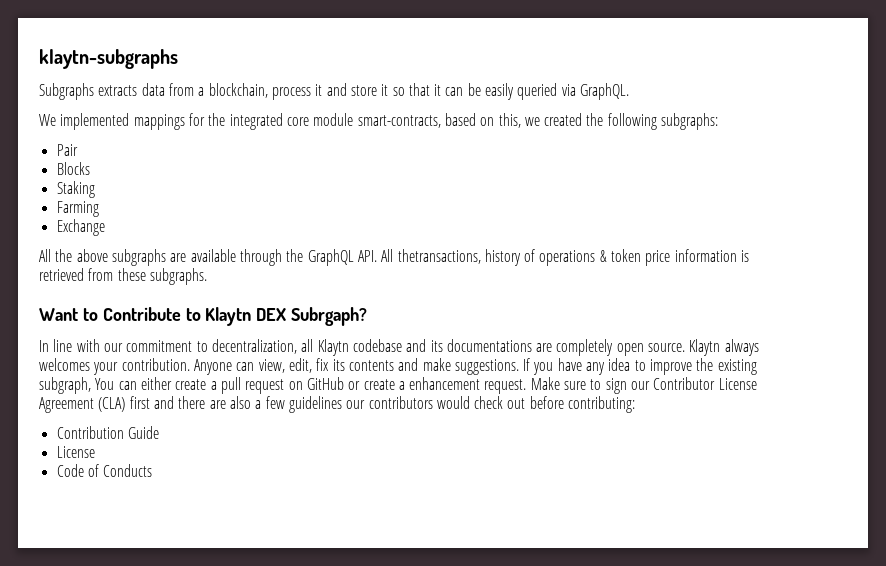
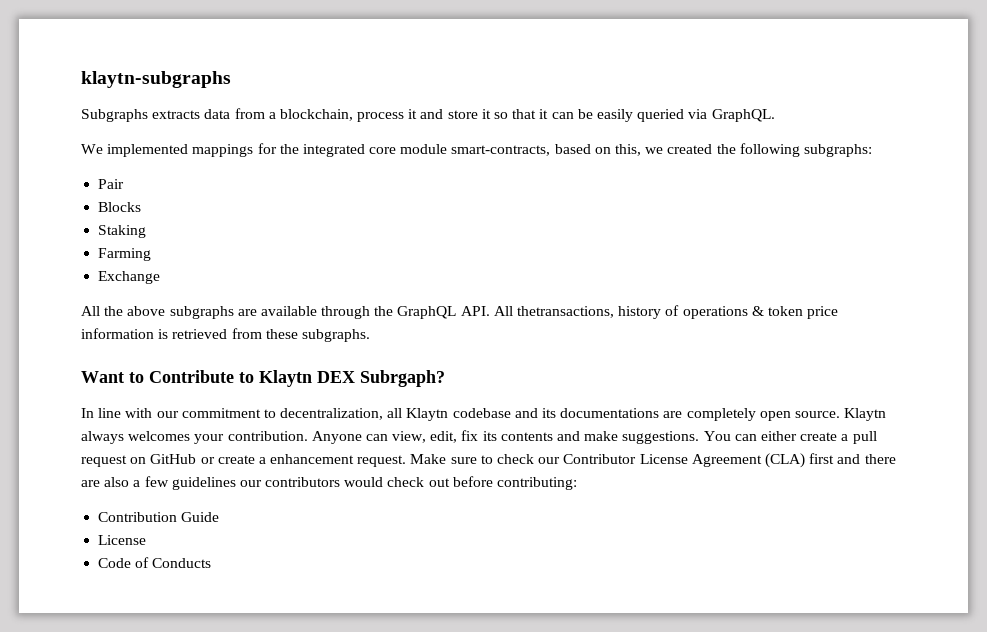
[523,358,757,375] [39,377,91,394] If you have any idea to improve the existing subgraph, -> (700, 437) none
[605,378,627,394] sign -> [497,454,535,464] check

